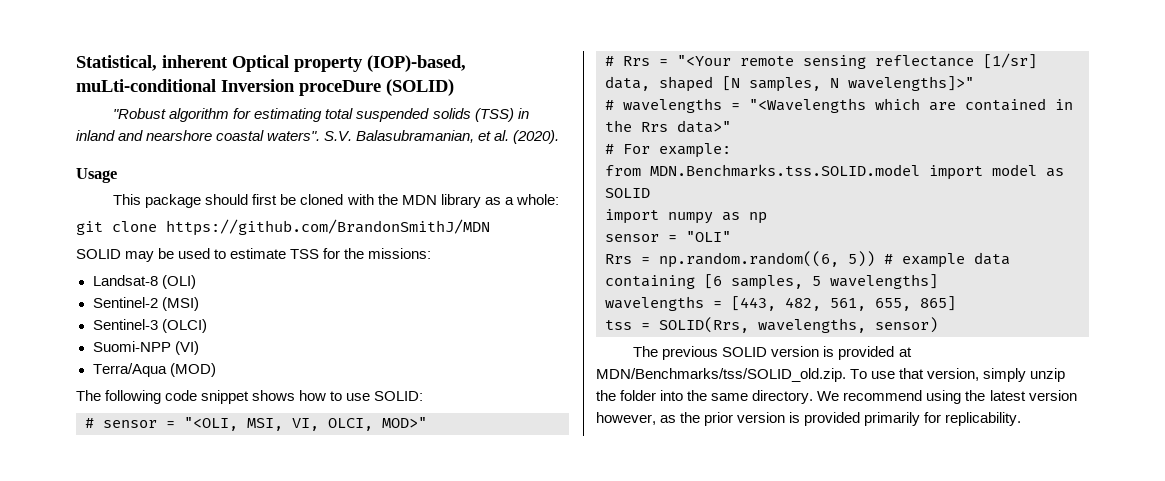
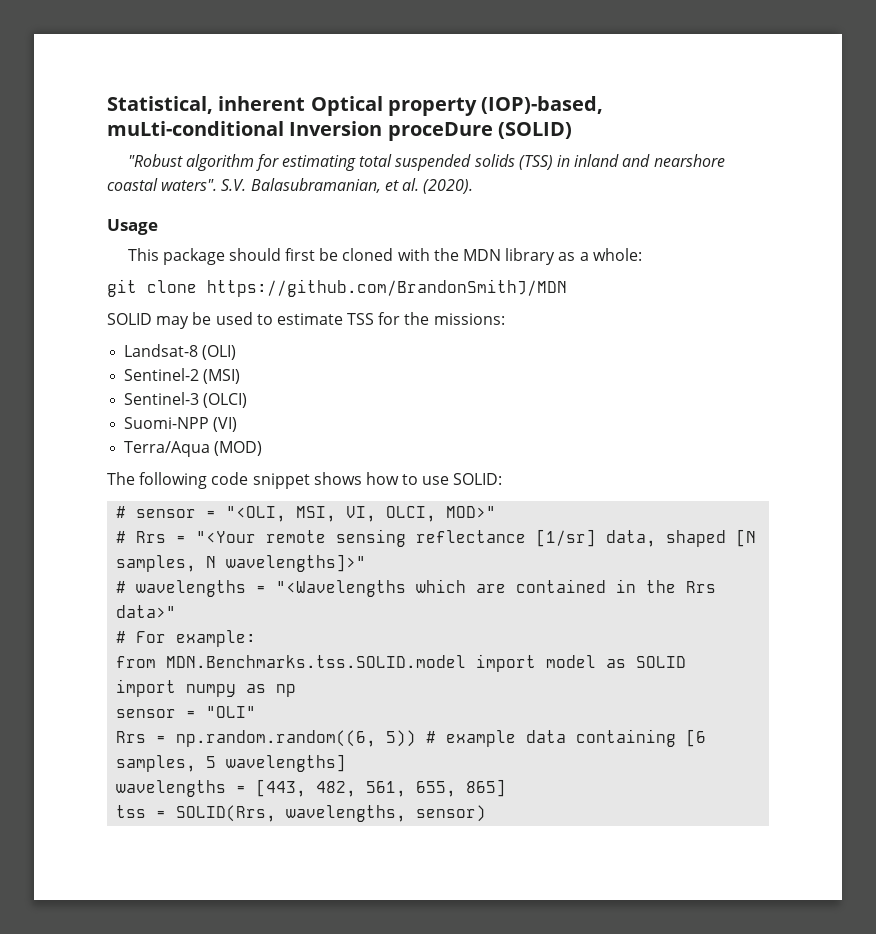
[633,346,912,360] [596,368,1066,382] [596,390,1077,404] [596,412,1022,426] // The previous SOLID version is provided at MDN/Benchmarks/tss/SOLID_old.zip. To use that version, simply unzip the folder into the same directory. We recommend using the latest version however, as the prior version is provided primarily for replicability. -> (487, 813) none

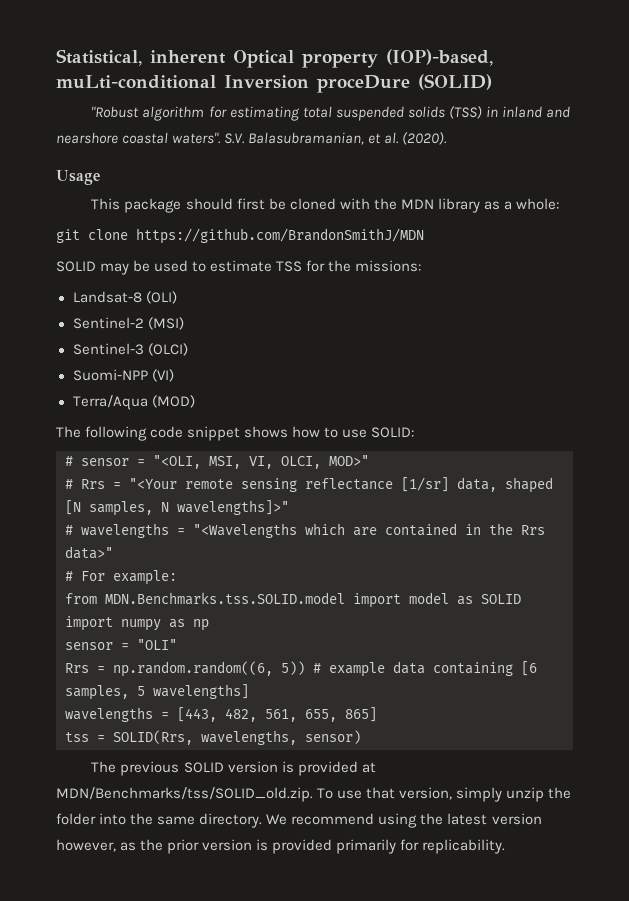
(487, 813) none -> [91,761,376,776] [56,787,572,802] [56,813,542,828] [56,839,506,854] // The previous SOLID version is provided at MDN/Benchmarks/tss/SOLID_old.zip. To use that version, simply unzip the folder into the same directory. We recommend using the latest version however, as the prior version is provided primarily for replicability.

